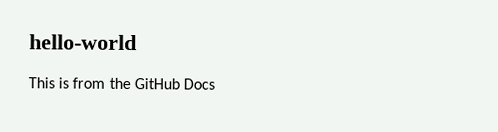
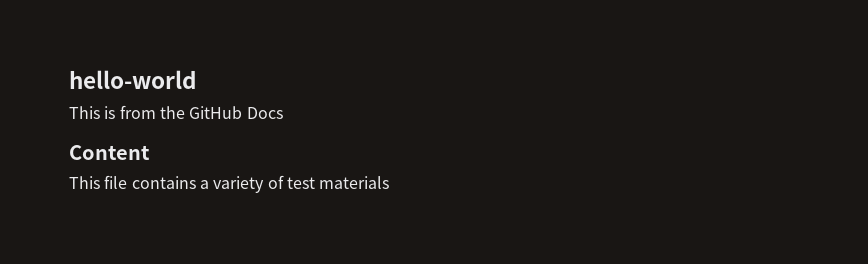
(215, 84) none -> [69,145,150,160] [69,175,390,193] // Content // This file contains a variety of test materials

